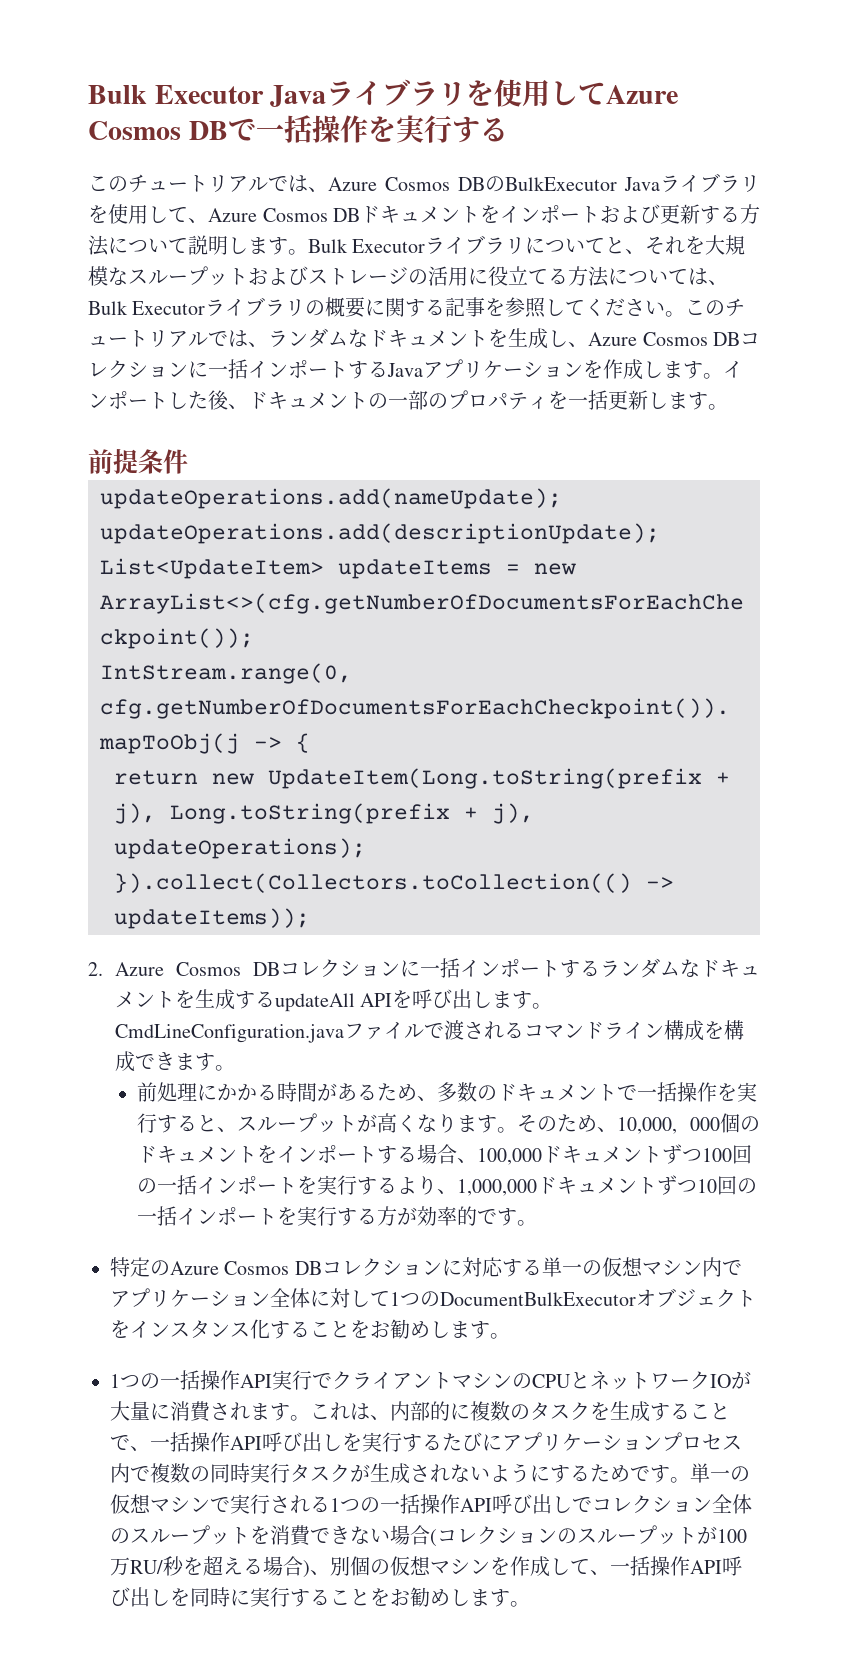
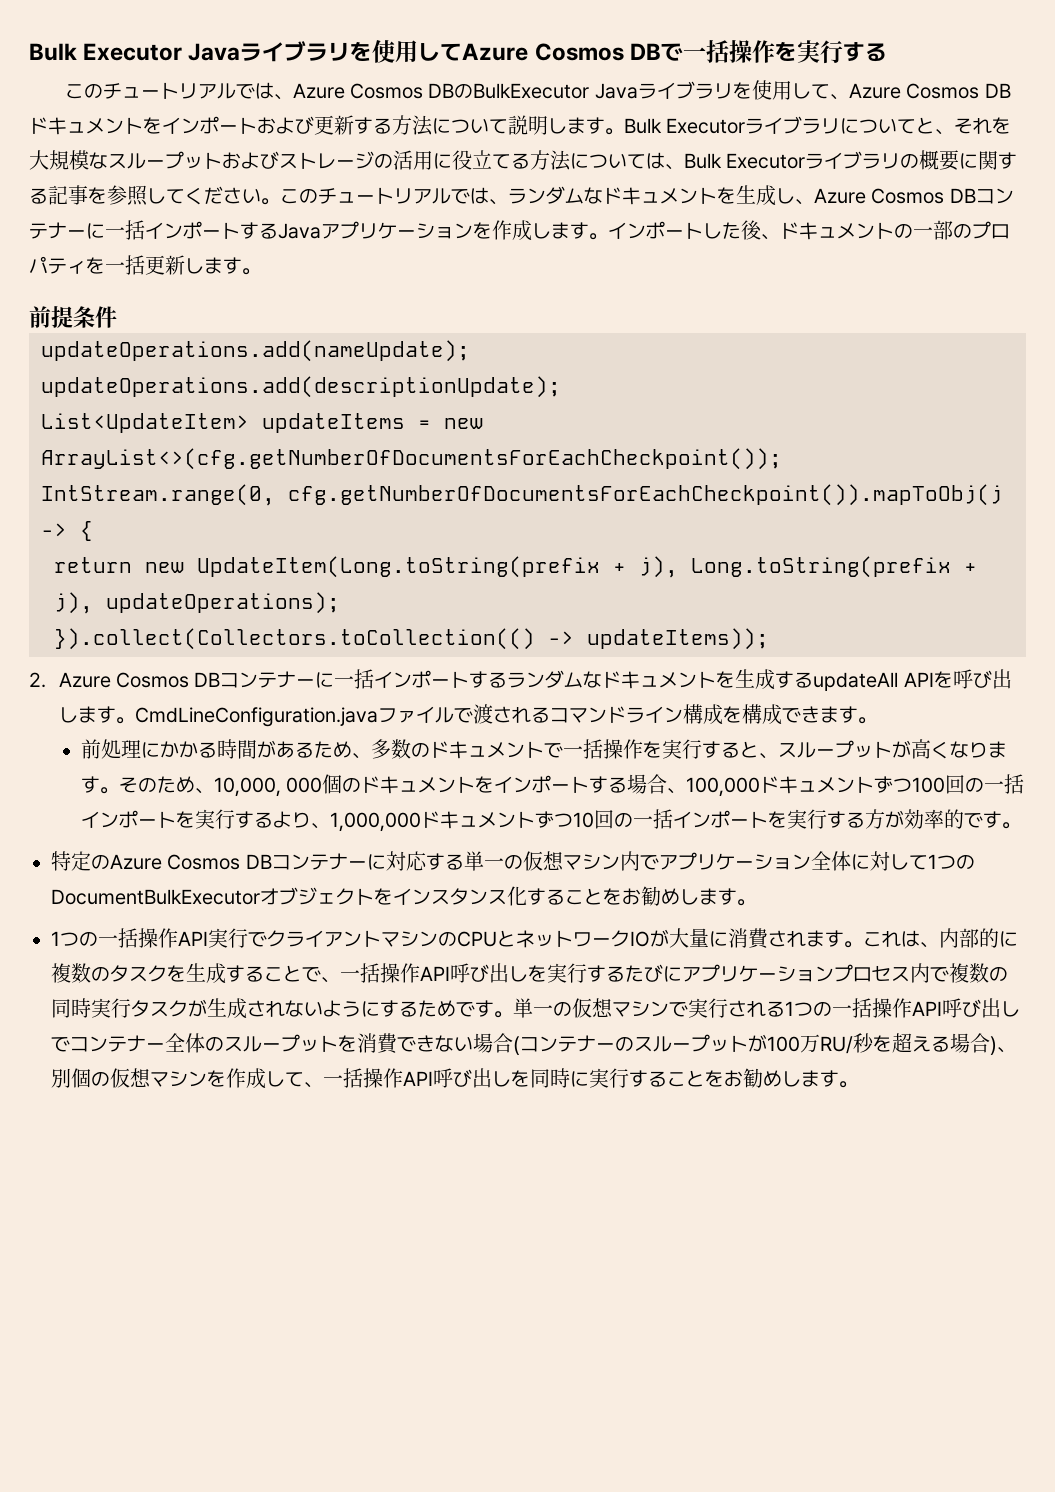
[88,360,188,378] レクション -> [994,188,1014,204] [29,222,86,239] ンテナー
[300,959,400,977] レクション -> [239,671,316,688] ンテナー
[341,1258,442,1276] レクション -> [290,853,367,870] ンテナー
[612,1495,712,1513] レクション -> [89,1035,165,1052] ンテナー
[457,1526,557,1544] レクション -> [539,1035,615,1052] ンテナー

